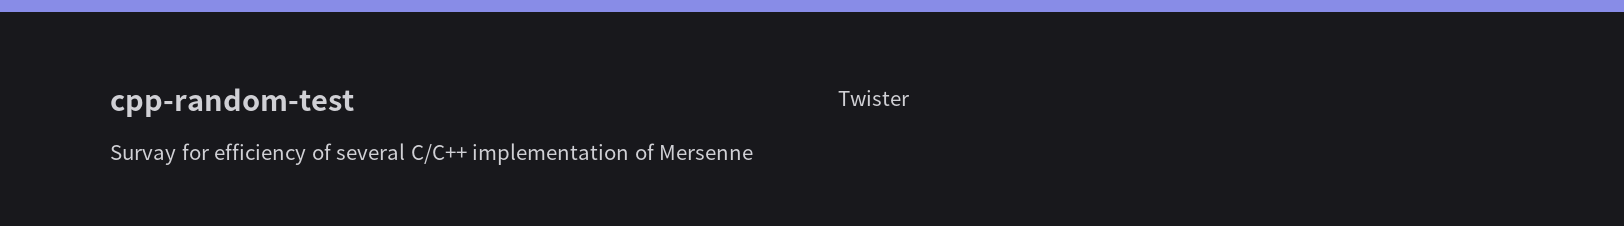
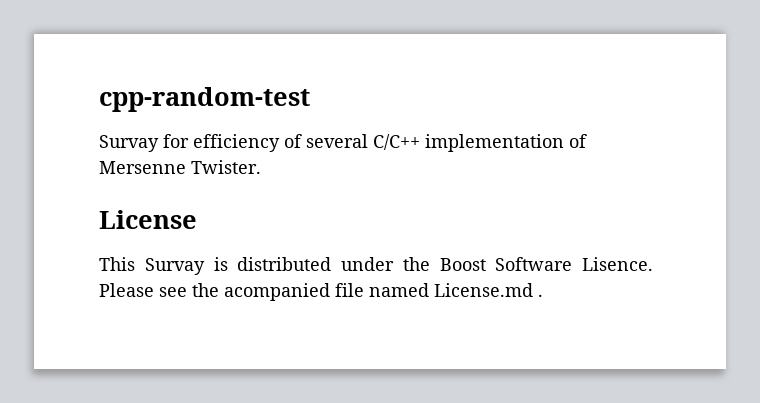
[838,90,909,106] Twister -> [191,160,261,174] [99,210,197,229] [99,257,653,275] [99,283,543,301] Twister. // License // This Survay is distributed under the Boost Software Lisence. Please see the acompanied file named License.md .

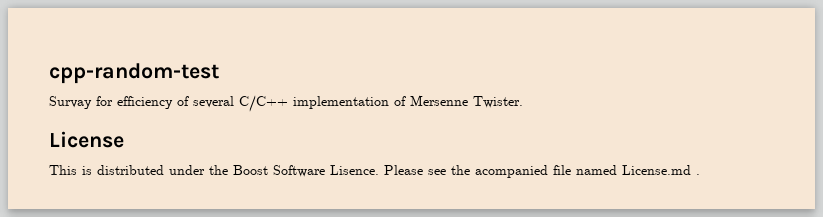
[144,258,205,275] Survay -> (77, 170) none

